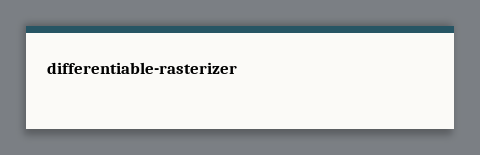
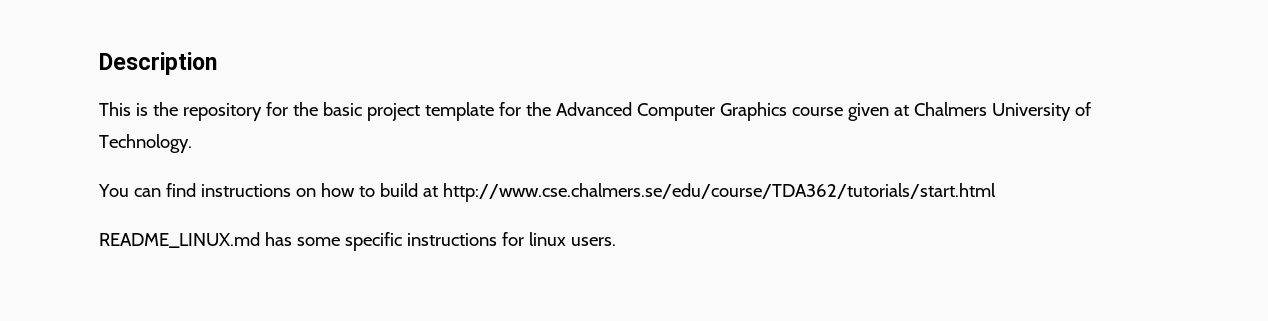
[47,62,237,74] differentiable-rasterizer -> [99,52,217,75] [99,102,1091,121] [99,134,192,153] [98,183,996,202] [99,232,616,251] Description // This is the repository for the basic project template for the Advanced Computer Graphics course given at Chalmers University of Technology. // You can find instructions on how to build at http://www.cse.chalmers.se/edu/course/TDA362/tutorials/start.html // README_LINUX.md has some specific instructions for linux users.

